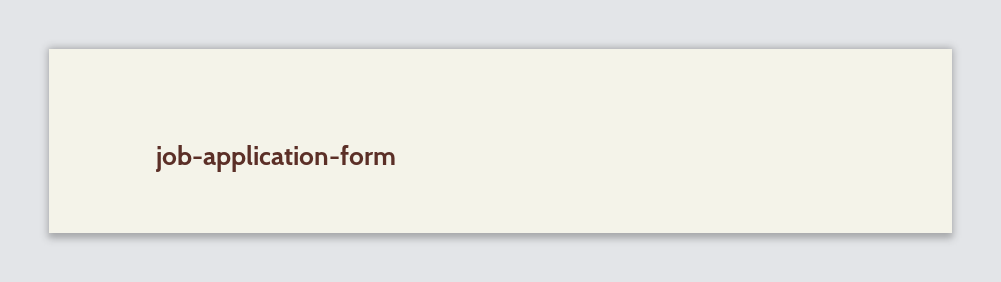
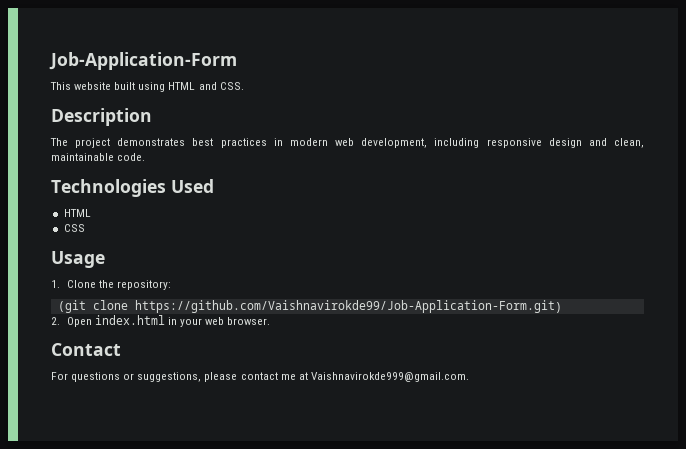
[155,145,396,172] job-application-form -> [49,52,237,70] [50,82,244,92] [51,108,152,126] [50,138,644,148] [51,153,146,161] [51,179,214,197] [63,209,91,217] [63,224,85,232] [51,251,105,268] [51,280,172,290] [57,300,562,313] [51,315,271,327] [51,343,121,356] [51,372,469,382] Job-Application-Form // This website built using HTML and CSS. // Description // The project demonstrates best practices in modern web development, including responsive design and clean, maintainable code. // Technologies Used // HTML // CSS // Usage // 1. Clone the repository: // (git clone https://github.com/Vaishnavirokde99/Job-Application-Form.git) // 2. Open index.html in your web browser. // Contact // For questions or suggestions, please contact me at Vaishnavirokde999@gmail.com.

